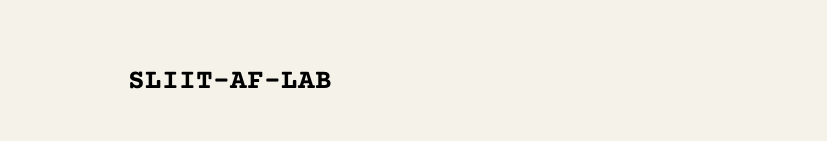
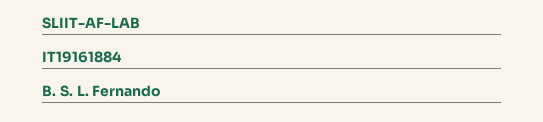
(332, 80) none -> [42,51,122,63] [42,85,162,97] // IT19161884 // B. S. L. Fernando

